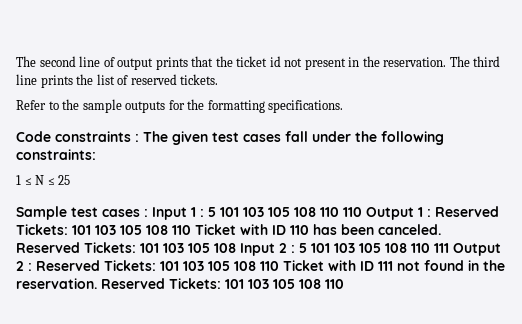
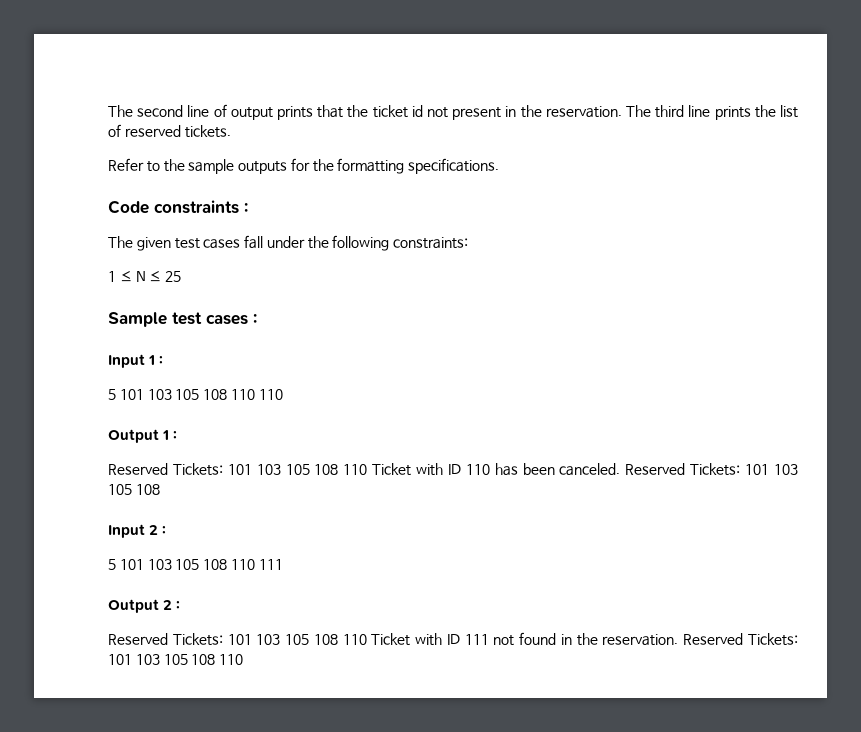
(139, 138) none -> (248, 208) //
(148, 213) none -> (257, 319) //
(204, 213) none -> (164, 360) //
(362, 212) none -> (283, 394) //
(431, 213) none -> (178, 435) //
(236, 248) none -> (160, 489) //
(295, 249) none -> (167, 530) //
(449, 248) none -> (283, 564) //
(32, 267) none -> (181, 605) //

